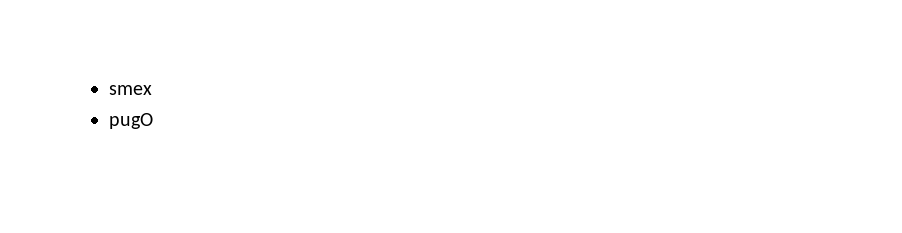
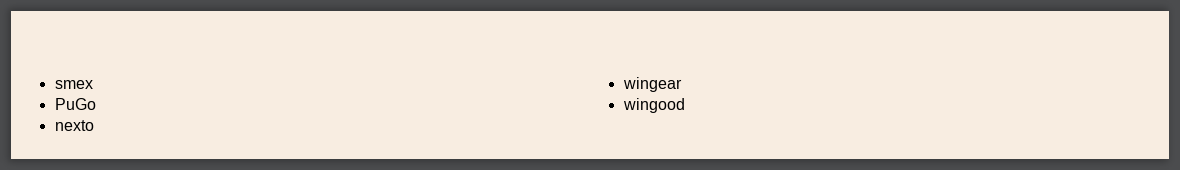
[109,113,153,129] pugO -> [54,98,96,110] [54,120,94,131] [622,77,682,92] [622,98,685,113] PuGo // nexto // wingear // wingood

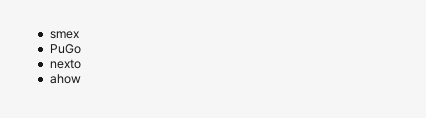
[622,77,682,92] [622,98,685,113] wingear // wingood -> [49,74,81,84] ahow

